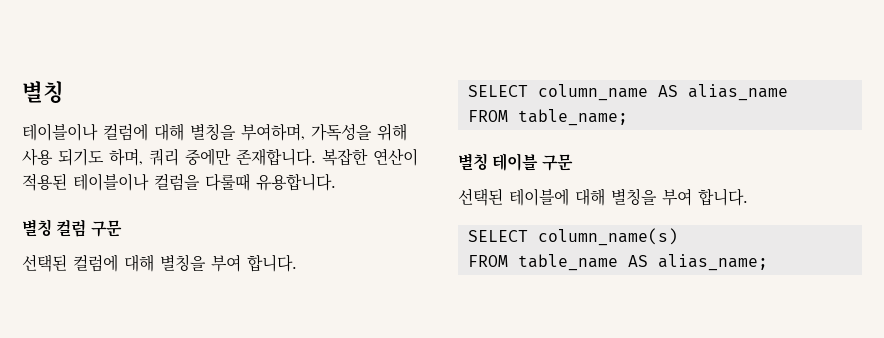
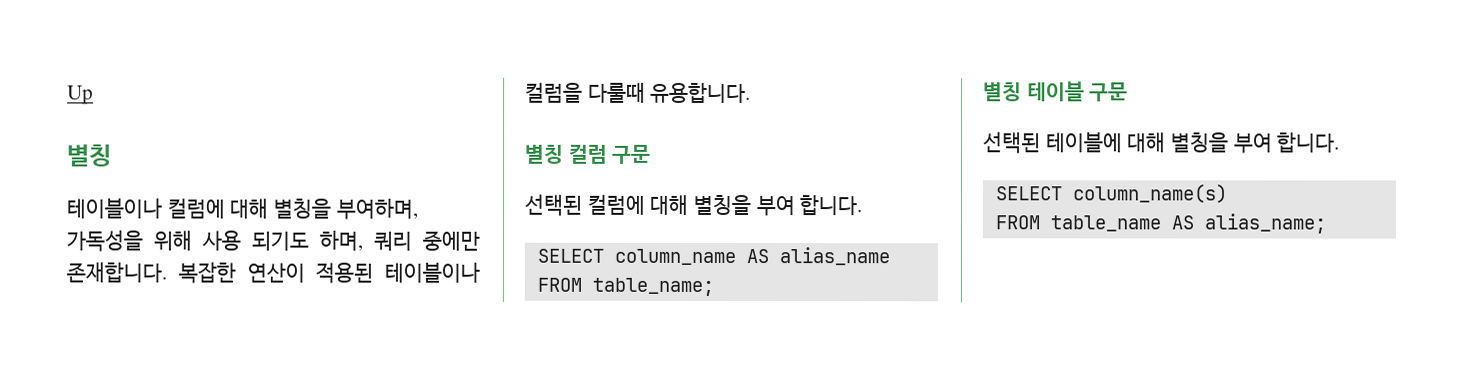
(22, 92) none -> [67,85,94,105] Up //

